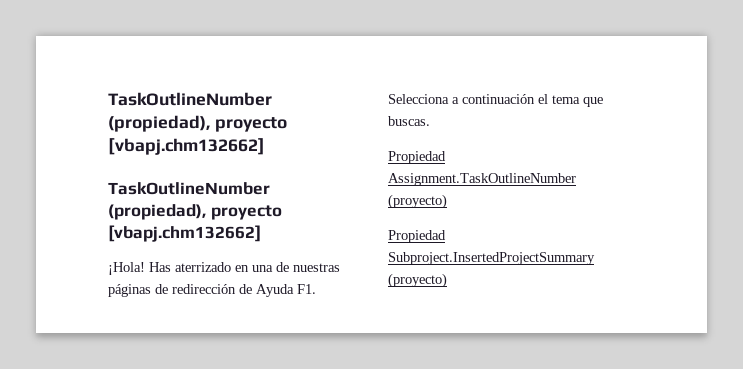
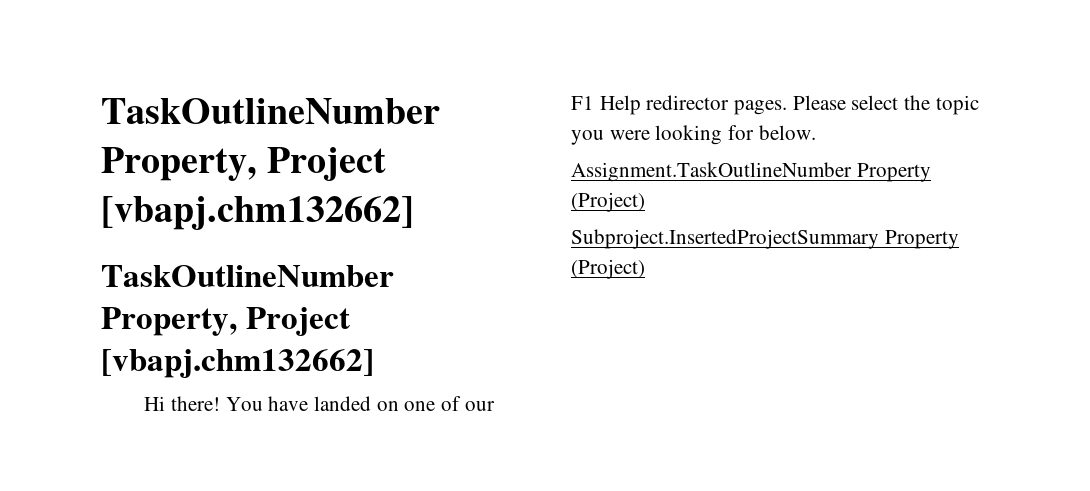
[108,92,272,106] [108,115,287,132] TaskOutlineNumber (propiedad), proyecto -> [101,98,440,124] [101,147,387,181] TaskOutlineNumber Property, Project
[108,204,282,220] [108,225,261,242] [108,262,340,275] [108,284,316,297] [388,94,603,107] [388,116,430,126] [388,151,446,164] [388,173,576,186] [388,194,447,209] [388,230,446,243] [388,252,595,265] [388,273,447,288] (propiedad), proyecto [vbapj.chm132662] // ¡Hola! Has aterrizado en una de nuestras páginas de redirección de Ayuda F1. Selecciona a continuación el tema que buscas. // Propiedad Assignment.TaskOutlineNumber (proyecto) // Propiedad Subproject.InsertedProjectSummary (proyecto) -> [101,307,350,336] [101,349,374,378] [144,396,495,411] [571,95,979,115] [571,125,816,145] [571,162,931,182] [571,192,645,212] [571,229,959,249] [571,259,645,279] Property, Project [vbapj.chm132662] // Hi there! You have landed on one of our F1 Help redirector pages. Please select the topic you were looking for below. // Assignment.TaskOutlineNumber Property (Project) // Subproject.InsertedProjectSummary Property (Project)

